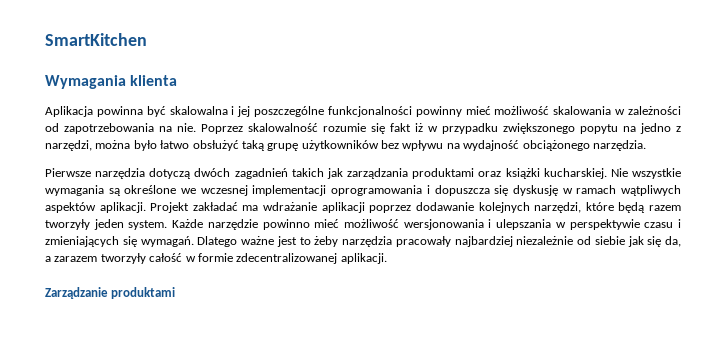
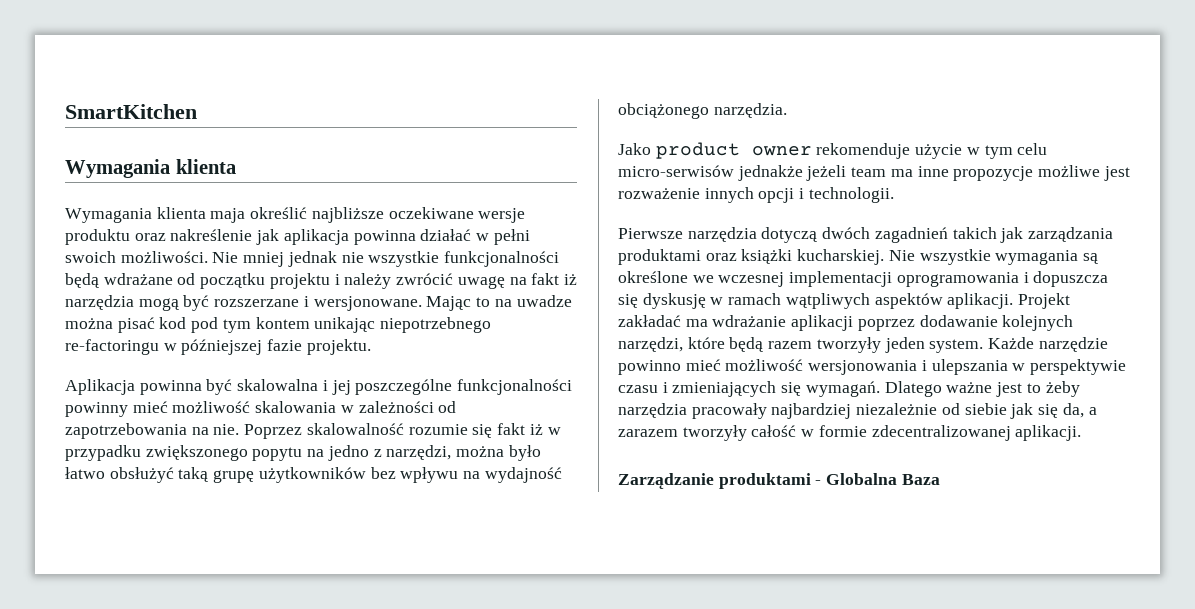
(178, 80) none -> [65,207,526,223] [65,229,530,245] [65,251,560,267] [65,273,577,289] [65,295,572,311] [65,317,492,333] [65,339,371,355] // Wymagania klienta maja określić najbliższe oczekiwane wersje produktu oraz nakreślenie jak aplikacja powinna działać w pełni swoich możliwości. Nie mniej jednak nie wszystkie funkcjonalności będą wdrażane od początku projektu i należy zwrócić uwagę na fakt iż narzędzia mogą być rozszerzane i wersjonowane. Mając to na uwadze można pisać kod pod tym kontem unikając niepotrzebnego re-factoringu w późniejszej fazie projektu.
(646, 145) none -> [618,142,1048,159] [618,165,1130,181] [618,187,894,203] // Jako product owner rekomenduje użycie w tym celu micro-serwisów jednakże jeżeli team ma inne propozycje możliwe jest rozważenie innych opcji i technologii.
(176, 293) none -> [815,473,940,485] - Globalna Baza

